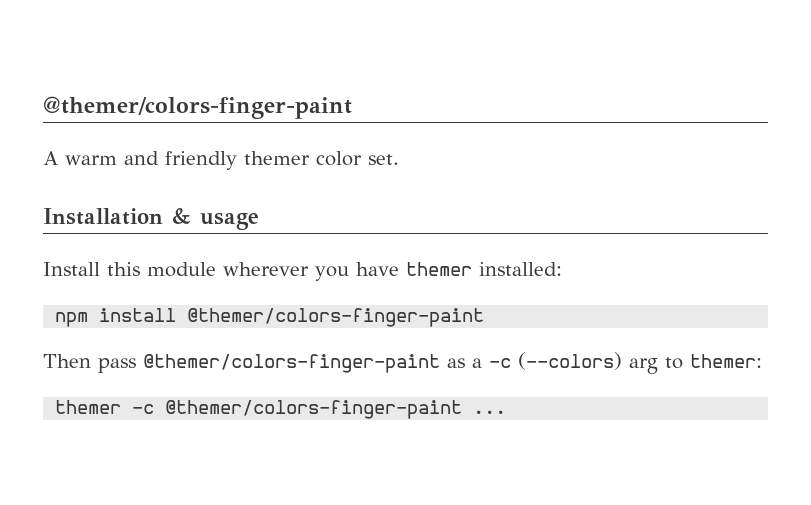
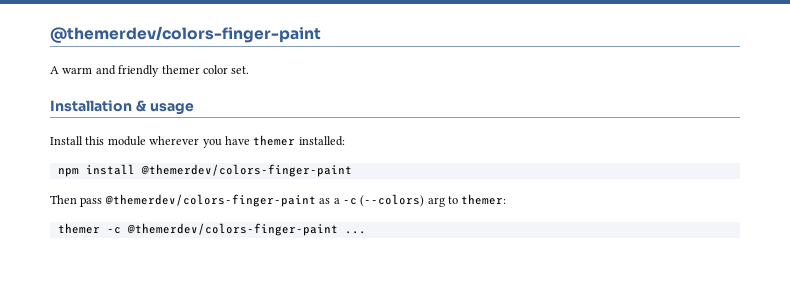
[43,96,352,119] @themer/colors-finger-paint -> [50,26,321,43] @themerdev/colors-finger-paint
[187,308,485,327] @themer/colors-finger-paint -> [140,164,352,177] @themerdev/colors-finger-paint
[143,354,440,373] @themer/colors-finger-paint -> [104,194,316,207] @themerdev/colors-finger-paint
[165,400,463,419] @themer/colors-finger-paint -> [126,223,338,236] @themerdev/colors-finger-paint

